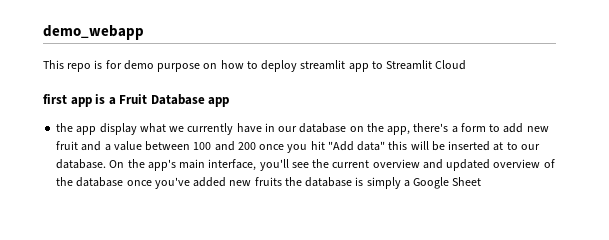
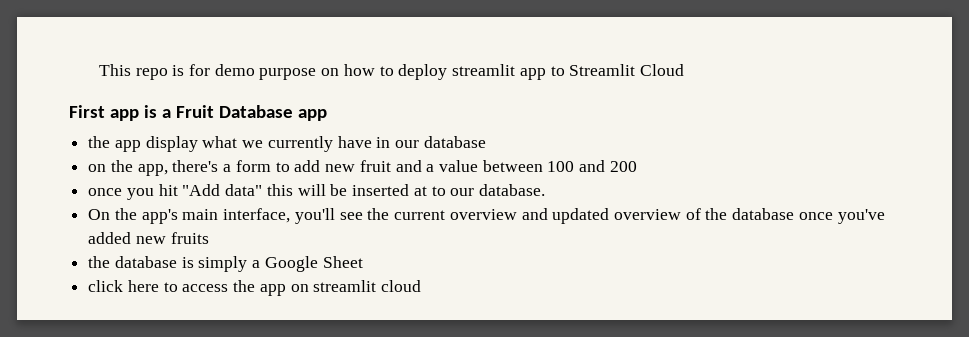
[43,25,144,40] demo_webapp // -> (98, 70) none
[43,94,67,104] first -> [69,105,105,118] First
(347, 128) none -> (486, 142) //
(256, 146) none -> (637, 166) //
(107, 164) none -> (545, 190) //
(282, 181) none -> (209, 238) //
(482, 181) none -> [88,280,422,296] // click here to access the app on streamlit cloud

